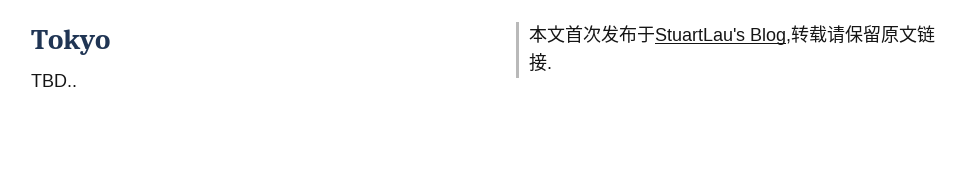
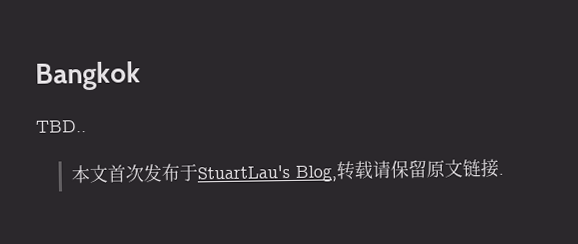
[31,29,110,55] Tokyo -> [35,61,141,91] Bangkok

